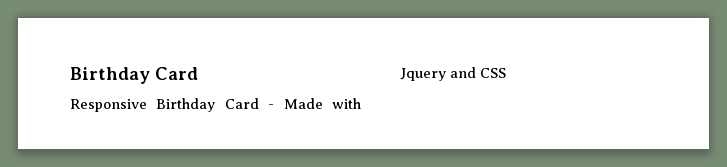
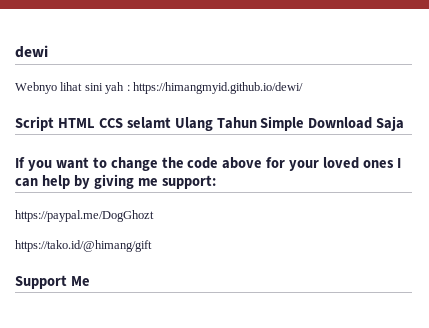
[70,67,198,84] [70,98,361,112] [400,67,506,81] Birthday Card // Responsive Birthday Card - Made with Jquery and CSS -> [15,45,48,58] [15,82,303,94] [15,116,405,131] [15,157,401,171] [15,174,216,189] [15,210,154,222] [15,240,152,252] [15,275,90,289] dewi // Webnyo lihat sini yah : https://himangmyid.github.io/dewi/ // Script HTML CCS selamt Ulang Tahun Simple Download Saja // If you want to change the code above for your loved ones I can help by giving me support: // https://paypal.me/DogGhozt // https://tako.id/@himang/gift // Support Me

